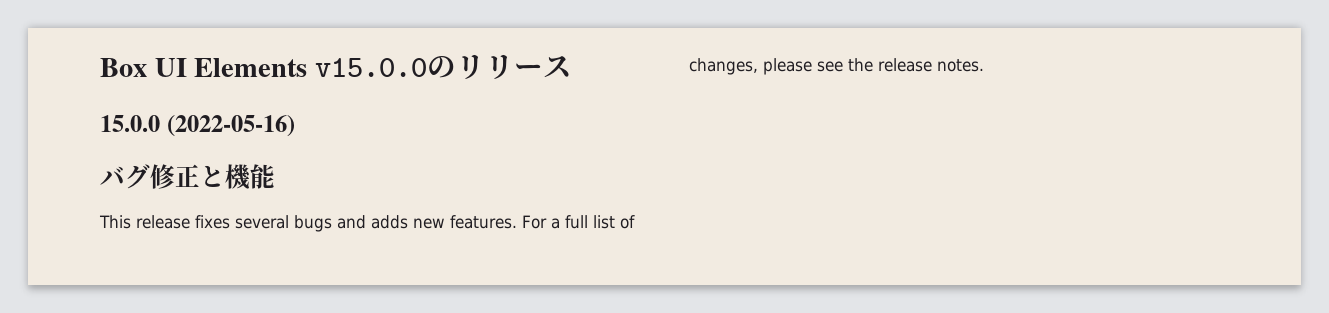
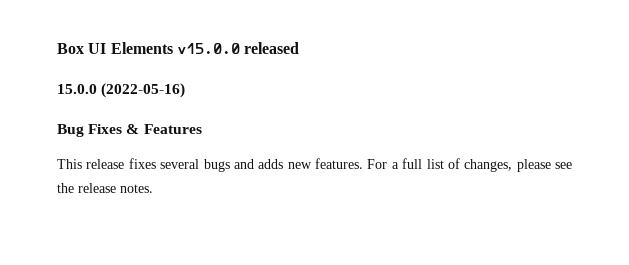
[427,54,573,79] のリリース -> [244,42,300,54] released
[100,164,275,190] バグ修正と機能 -> [57,124,202,137] Bug Fixes & Features

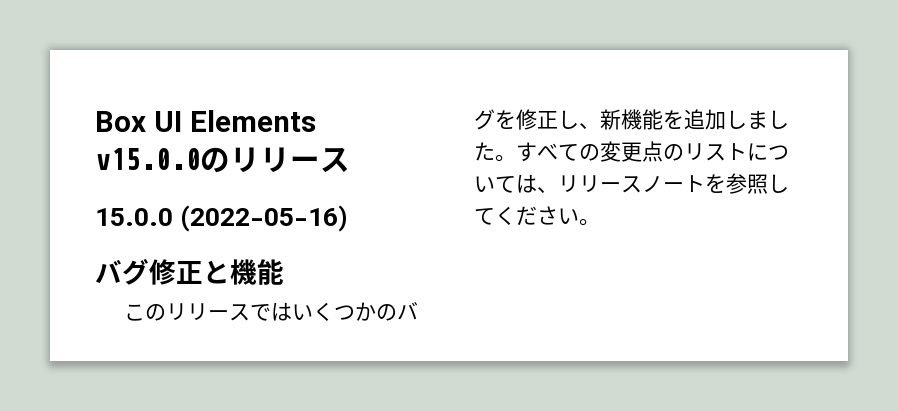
[244,42,300,54] released -> [200,147,350,173] のリリース
[57,124,202,137] [57,158,572,172] [57,183,153,193] Bug Fixes & Features // This release fixes several bugs and adds new features. For a full list of changes, please see the release notes. -> [95,258,284,285] [124,302,419,321] [474,109,789,130] [474,141,789,162] [474,173,789,194] [474,206,600,226] バグ修正と機能 // このリリースではいくつかのバグを修正し、新機能を追加しました。すべての変更点のリストについては、リリースノートを参照してください。

